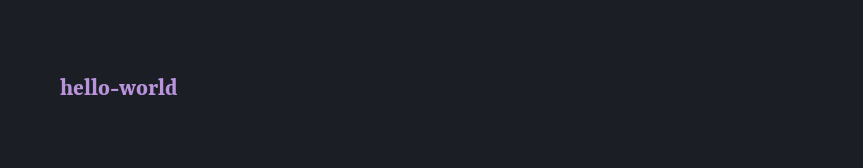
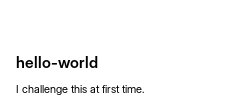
(178, 86) none -> [16,85,144,95] // I challenge this at first time.

